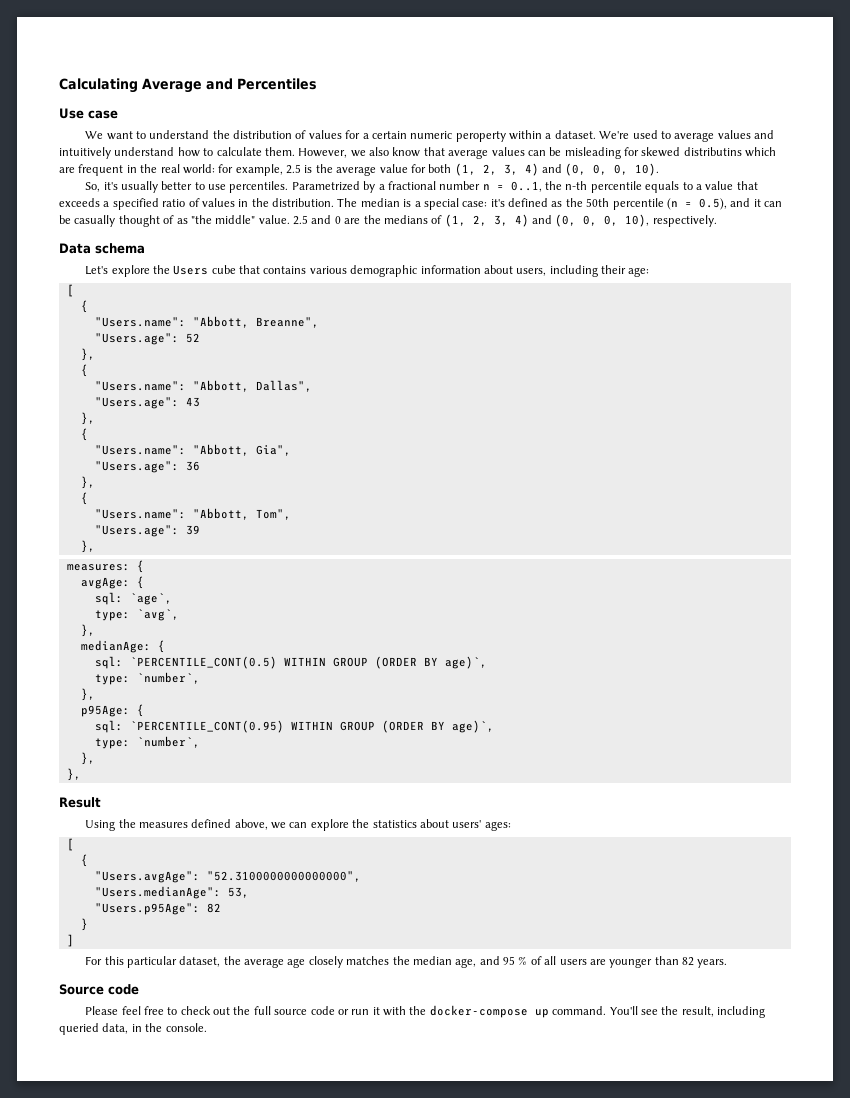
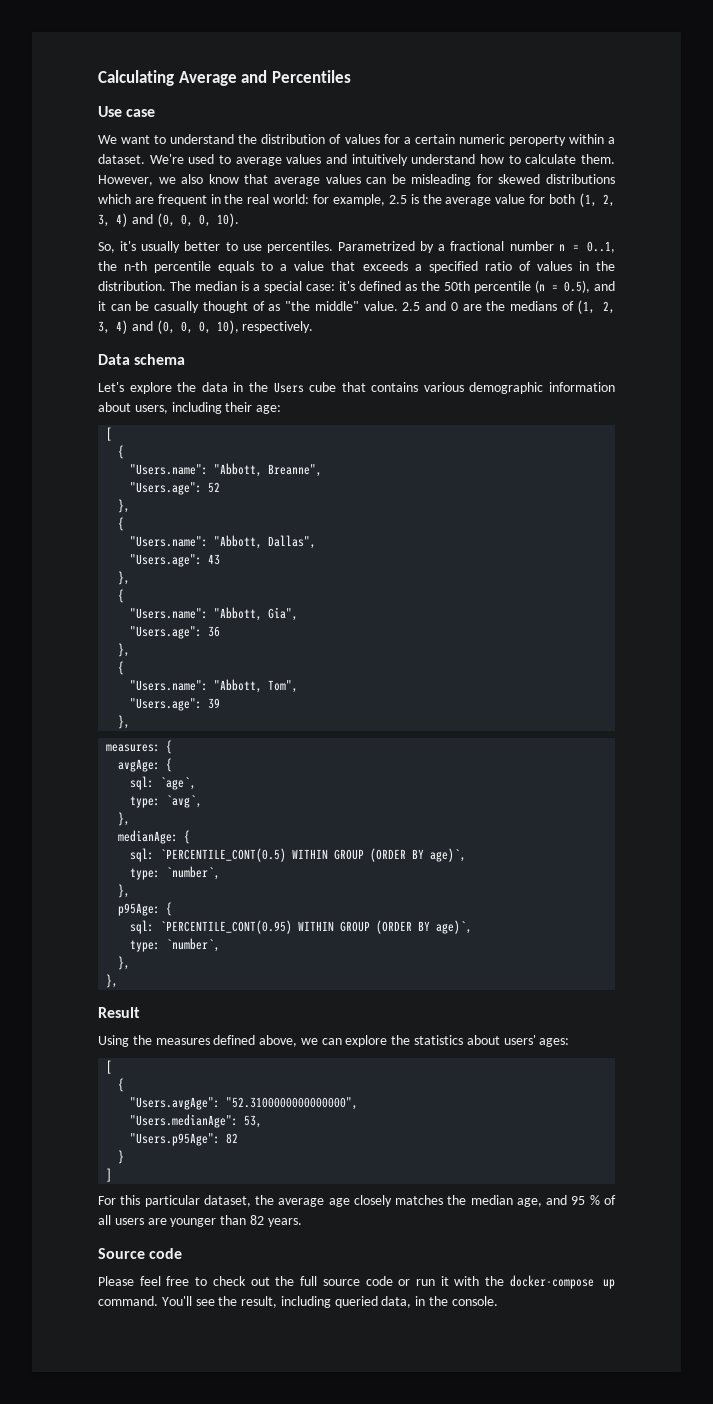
[683,147,742,156] distributins -> [545,174,615,184] distributions
(170, 269) none -> [201,382,268,392] data in the

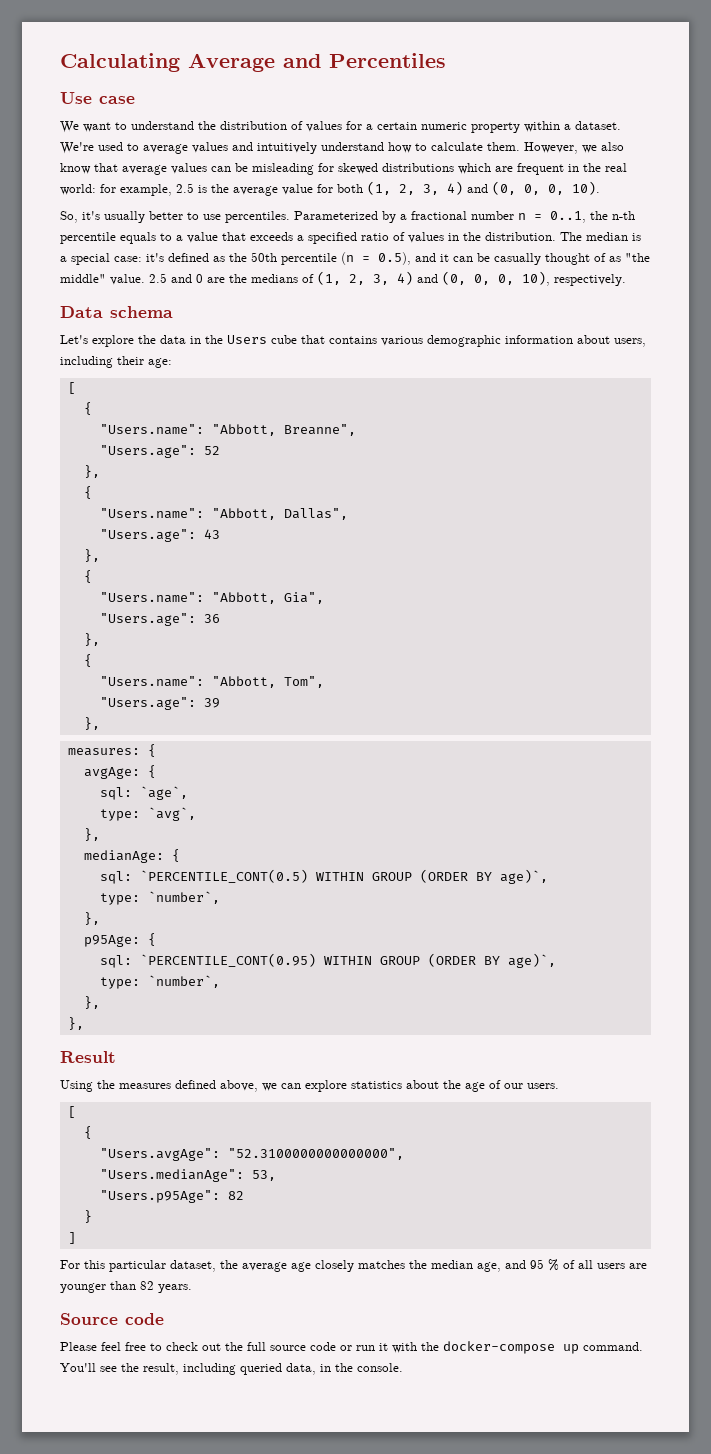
[508,135,566,146] peroperty -> [471,122,520,133] property
[337,241,415,251] Parametrized -> [294,211,378,220] Parameterized
[391,1035,411,1045] the -> (347, 1086) none
[503,1035,570,1047] users' ages: -> [443,1080,559,1092] the age of our users.

